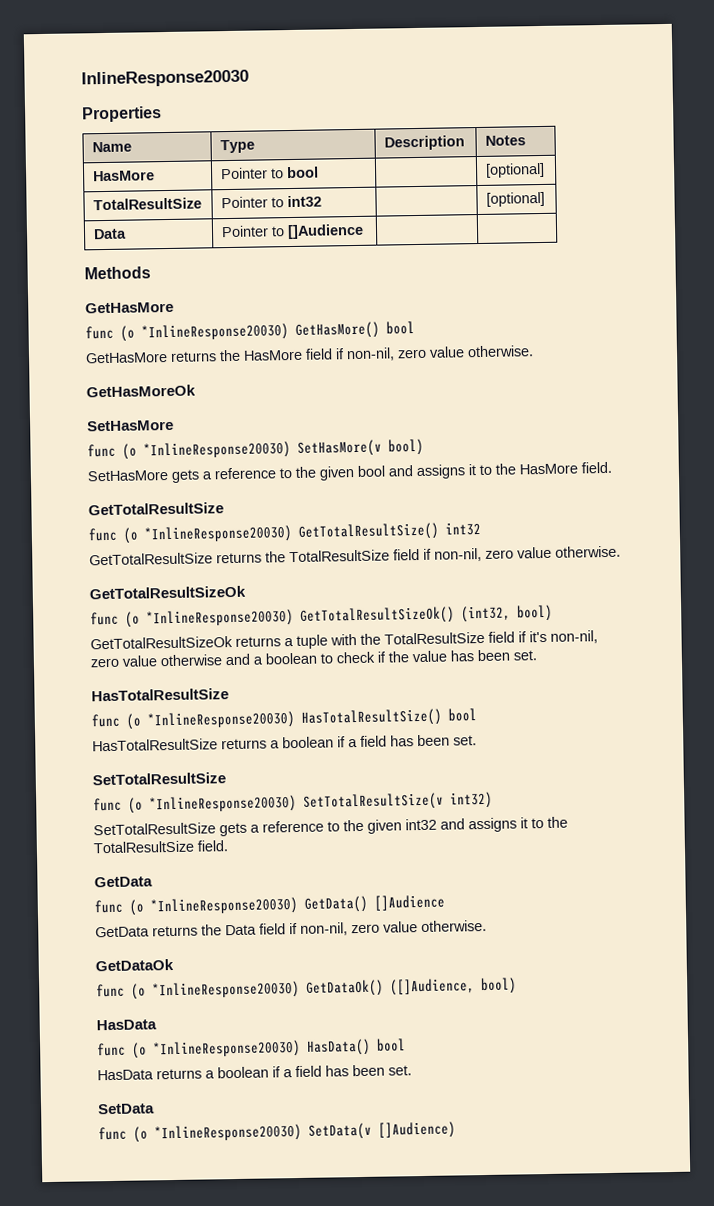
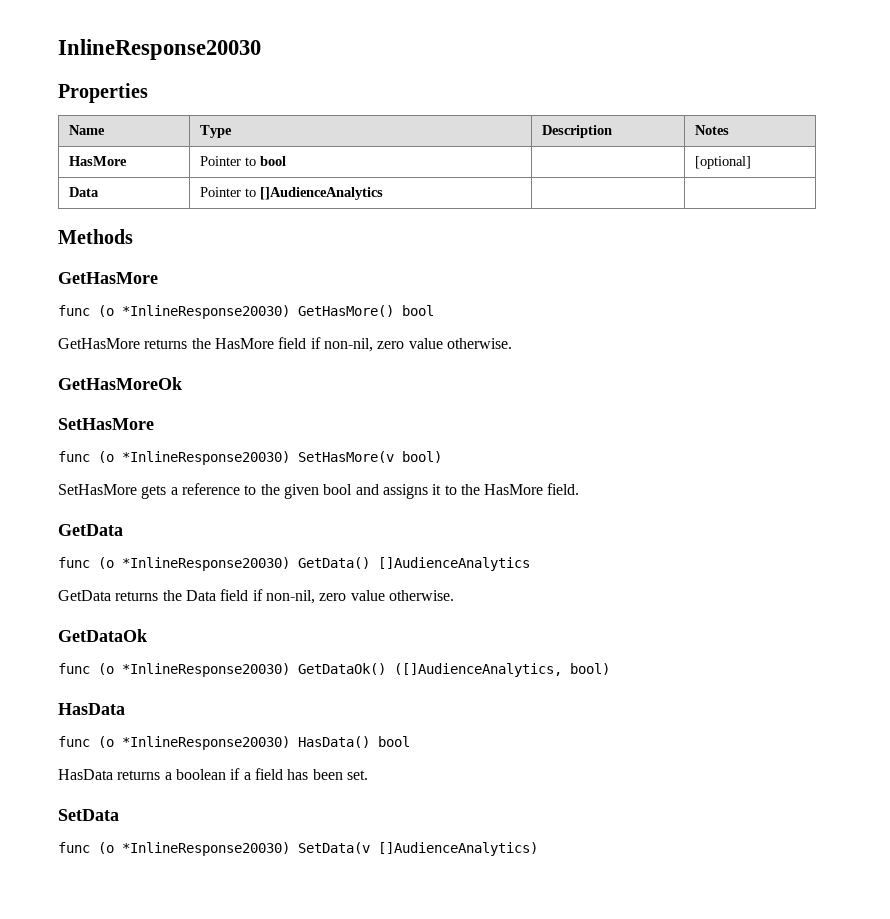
[92,197,202,211] [220,195,322,209] [485,191,545,207] // TotalResultSize | Pointer to int32 | | [optional] -> (752, 162) none
[286,223,364,240] []Audience -> [260,187,384,200] []AudienceAnalytics
[88,502,224,516] [88,522,481,544] [89,545,621,566] [89,585,246,600] [90,604,553,628] [90,630,598,650] [90,649,537,668] [91,688,229,702] [91,708,477,730] [92,734,477,752] [92,772,226,786] [93,791,493,814] [93,816,568,837] [93,840,228,854] // GetTotalResultSize // func (o *InlineResponse20030) GetTotalResultSize() int32 // GetTotalResultSize returns the TotalResultSize field if non-nil, zero value otherwise. // GetTotalResultSizeOk // func (o *InlineResponse20030) GetTotalResultSizeOk() (int32, bool) // GetTotalResultSizeOk returns a tuple with the TotalResultSize field if it's non-nil, zero value otherwise and a boolean to check if the value has been set. // HasTotalResultSize // func (o *InlineResponse20030) HasTotalResultSize() bool // HasTotalResultSize returns a boolean if a field has been set. // SetTotalResultSize // func (o *InlineResponse20030) SetTotalResultSize(v int32) // SetTotalResultSize gets a reference to the given int32 and assigns it to the TotalResultSize field. -> (580, 489) none
[374,894,445,911] []Audience -> [378,557,530,571] []AudienceAnalytics
[390,978,475,996] ([]Audience, -> [394,663,562,677] ([]AudienceAnalytics,
[378,1121,456,1139] []Audience) -> [378,842,538,856] []AudienceAnalytics)

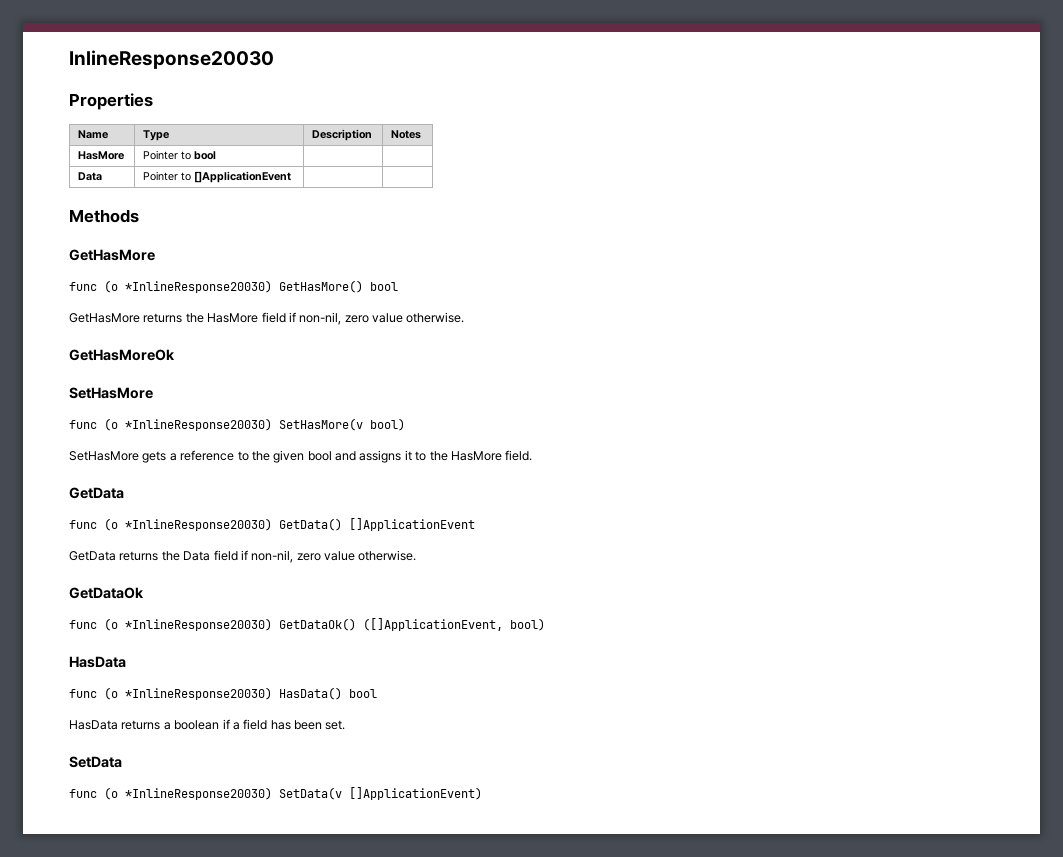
[695,156,752,169] [optional] -> (217, 155) none
[260,187,384,200] []AudienceAnalytics -> [194,171,292,183] []ApplicationEvent
[378,557,530,571] []AudienceAnalytics -> [349,518,475,531] []ApplicationEvent
[394,663,562,677] ([]AudienceAnalytics, -> [363,618,503,631] ([]ApplicationEvent,
[378,842,538,856] []AudienceAnalytics) -> [349,787,482,800] []ApplicationEvent)

